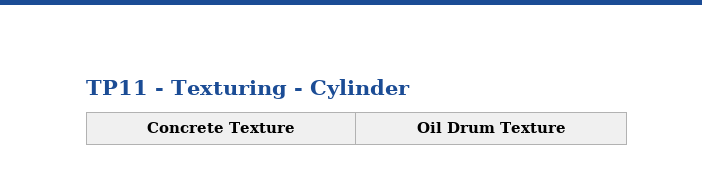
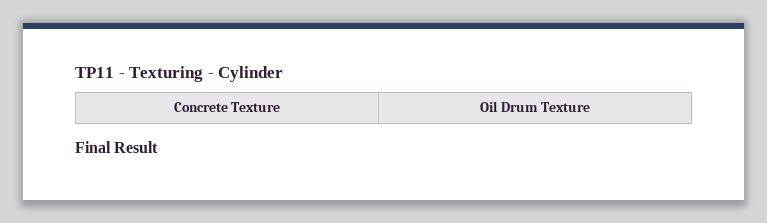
(566, 127) none -> [75,141,159,153] // Final Result

